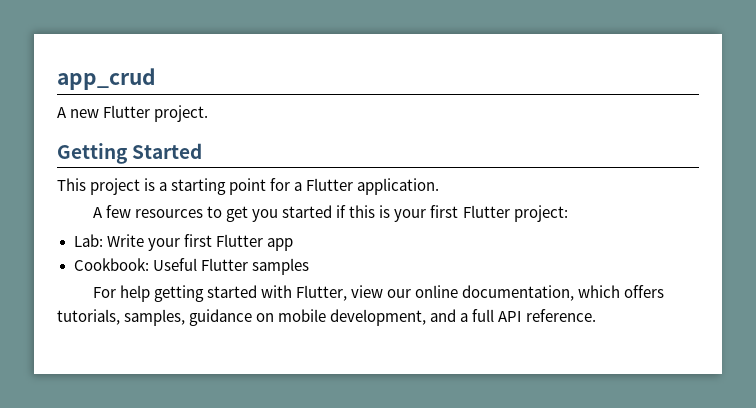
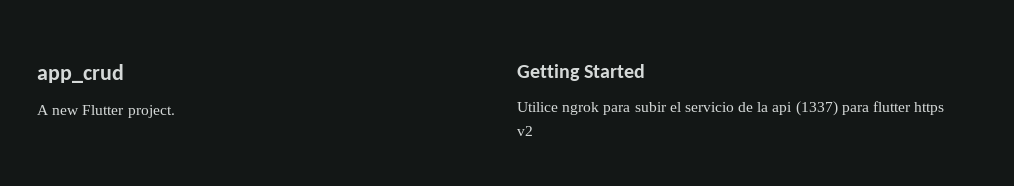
[57,178,440,195] [92,205,568,222] [73,234,293,251] [73,258,309,275] [92,285,665,302] [57,309,596,326] This project is a starting point for a Flutter application. // A few resources to get you started if this is your first Flutter project: // Lab: Write your first Flutter app // Cookbook: Useful Flutter samples // For help getting started with Flutter, view our online documentation, which offers tutorials, samples, guidance on mobile development, and a full API reference. -> [517,101,945,116] [517,126,533,136] Utilice ngrok para subir el servicio de la api (1337) para flutter https v2

